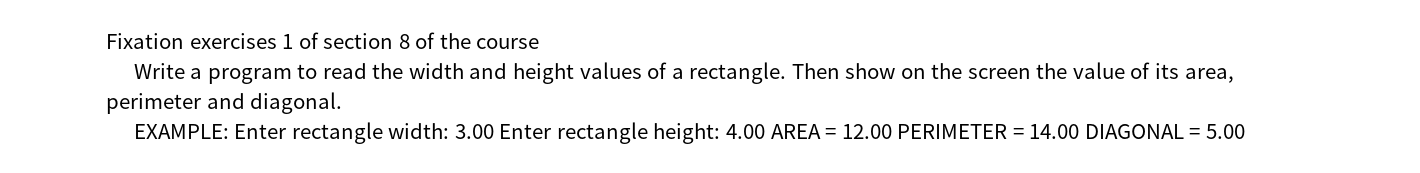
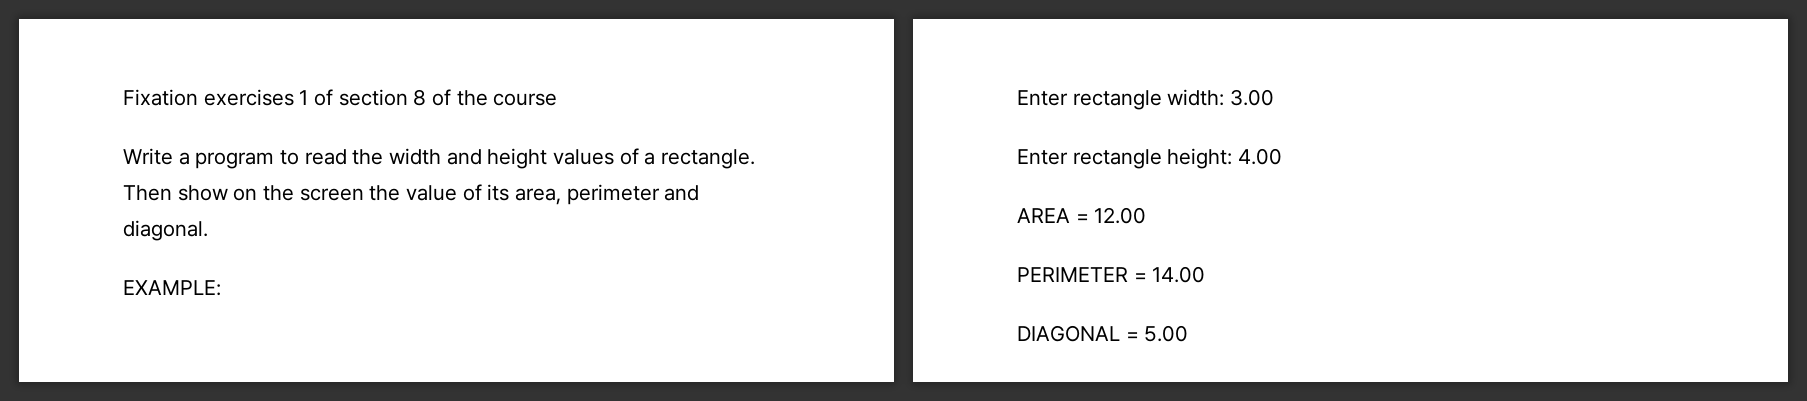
(229, 131) none -> (221, 288) //
(494, 131) none -> (1275, 97) //
(766, 131) none -> (1283, 156) //
(892, 131) none -> (1147, 215) //
(1080, 131) none -> (1206, 274) //

